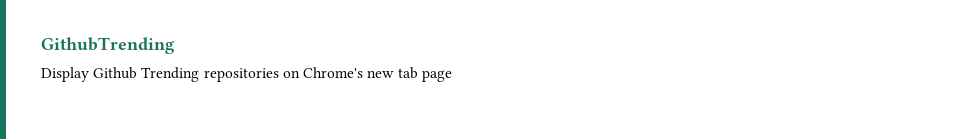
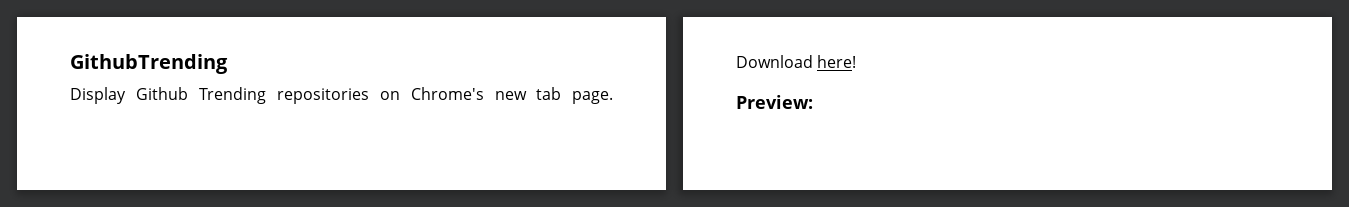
[422,70,453,82] page -> [572,91,613,104] [736,55,857,68] [736,95,813,109] page. Download here! // Preview:

